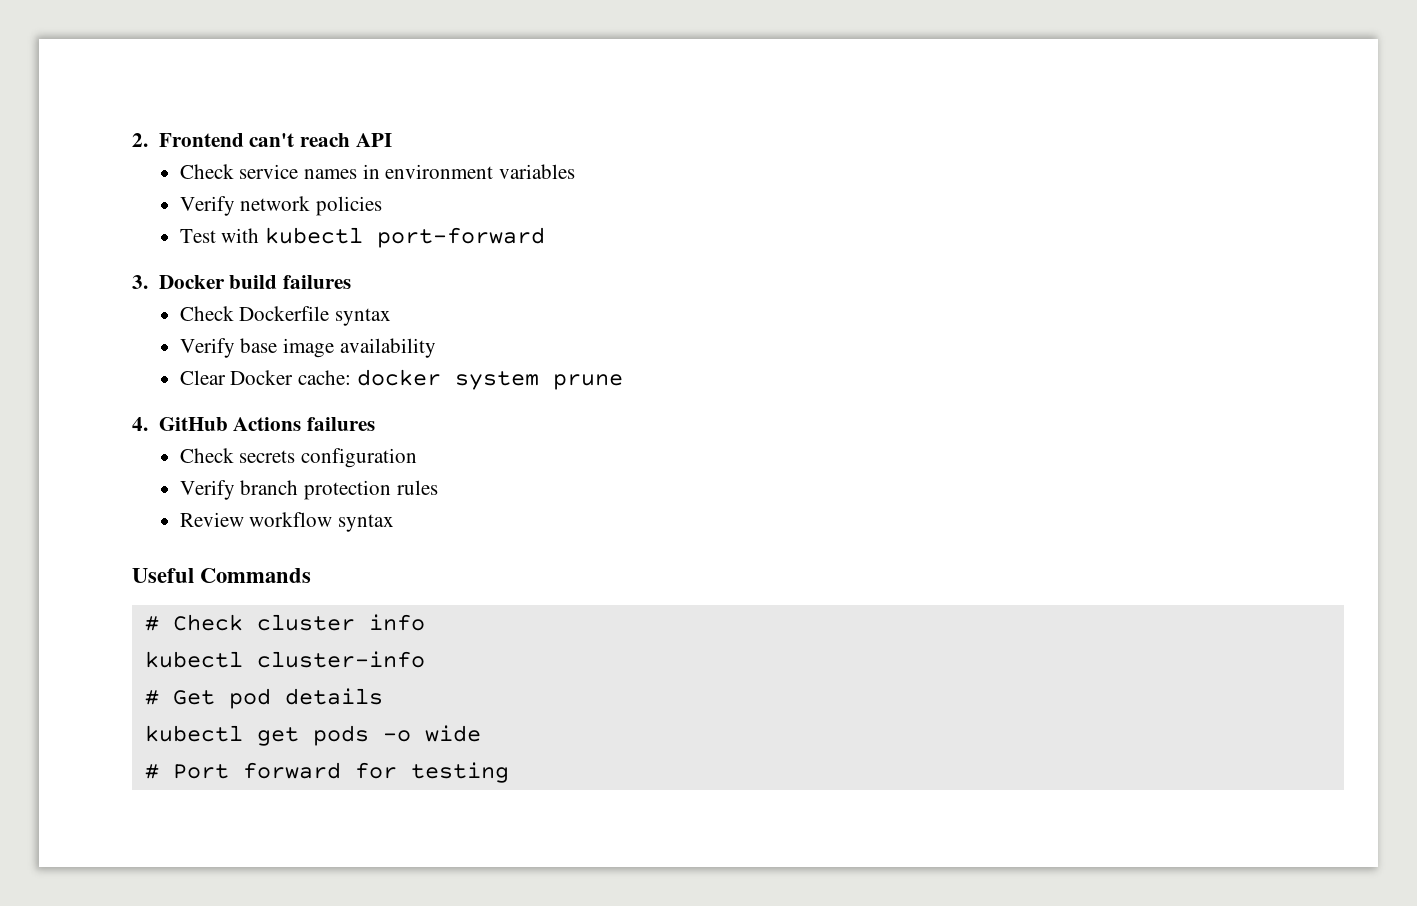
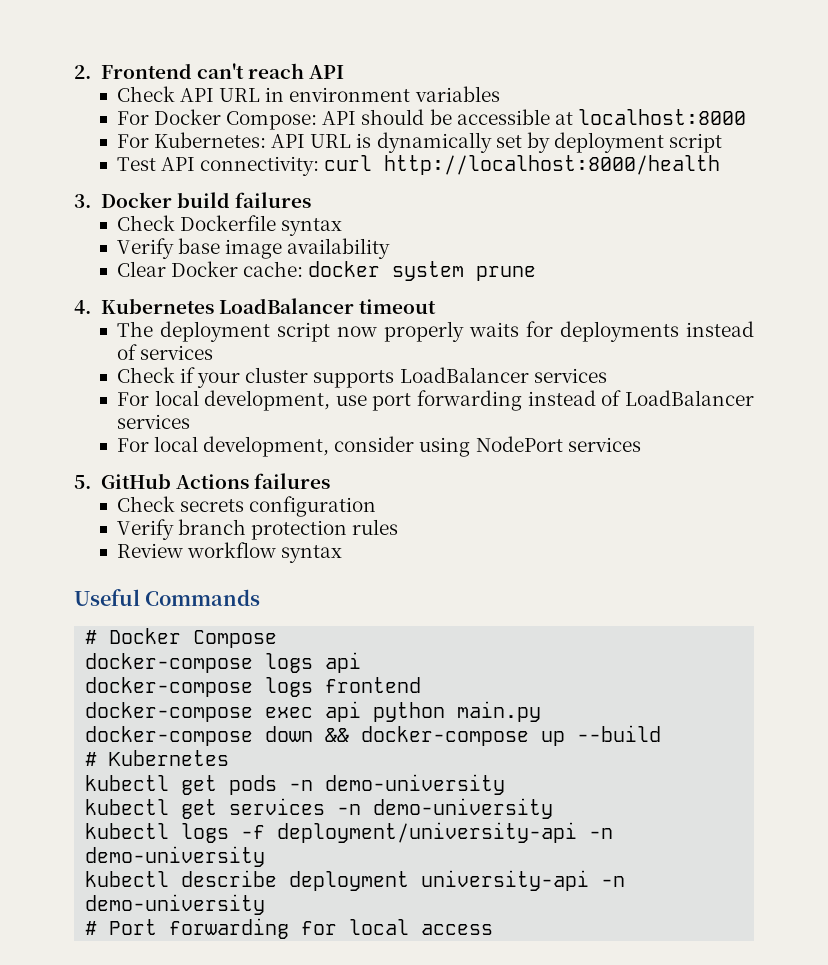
[239,164,357,179] service names -> [180,88,261,102] API URL
[179,196,382,216] [179,227,545,248] Verify network policies // Test with kubectl port-forward -> [116,109,746,130] [116,132,723,153] [116,155,721,176] For Docker Compose: API should be accessible at localhost:8000 // For Kubernetes: API URL is dynamically set by deployment script // Test API connectivity: curl http://localhost:8000/health
(148, 424) none -> [100,298,436,314] [116,321,754,342] [116,344,214,360] [116,367,607,388] [116,390,754,411] [116,414,190,429] [116,436,641,457] [74,475,91,489] Kubernetes LoadBalancer timeout // The deployment script now properly waits for deployments instead of services // Check if your cluster supports LoadBalancer services // For local development, use port forwarding instead of LoadBalancer services // For local development, consider using NodePort services // 5.
[172,614,425,631] [144,651,425,668] [144,688,383,709] [144,725,481,746] [144,762,509,783] Check cluster info // kubectl cluster-info // # Get pod details // kubectl get pods -o wide // # Port forward for testing -> [109,628,278,648] [85,652,362,673] [85,677,422,697] [85,701,542,722] [85,725,662,746] [85,750,230,766] [85,774,506,795] [85,798,554,819] [85,822,614,843] [85,846,266,867] [85,870,626,891] [85,894,266,915] [85,918,494,939] Docker Compose // docker-compose logs api // docker-compose logs frontend // docker-compose exec api python main.py // docker-compose down && docker-compose up --build // # Kubernetes // kubectl get pods -n demo-university // kubectl get services -n demo-university // kubectl logs -f deployment/university-api -n demo-university // kubectl describe deployment university-api -n demo-university // # Port forwarding for local access

